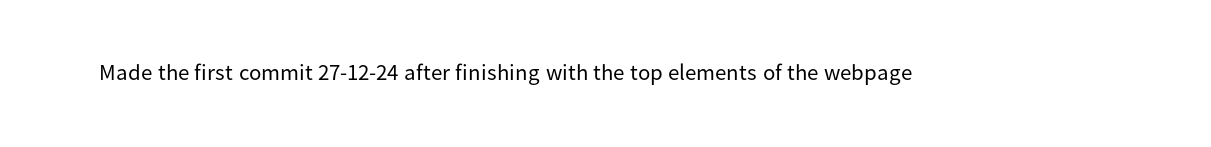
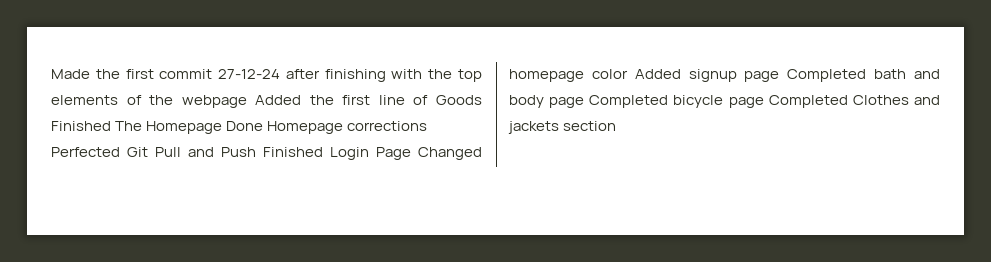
(912, 74) none -> [255,95,482,105] [51,121,428,134] [51,147,482,160] [509,69,941,82] [509,95,940,108] [508,121,617,134] Added the first line of Goods Finished The Homepage Done Homepage corrections Perfected Git Pull and Push Finished Login Page Changed homepage color Added signup page Completed bath and body page Completed bicycle page Completed Clothes and jackets section

